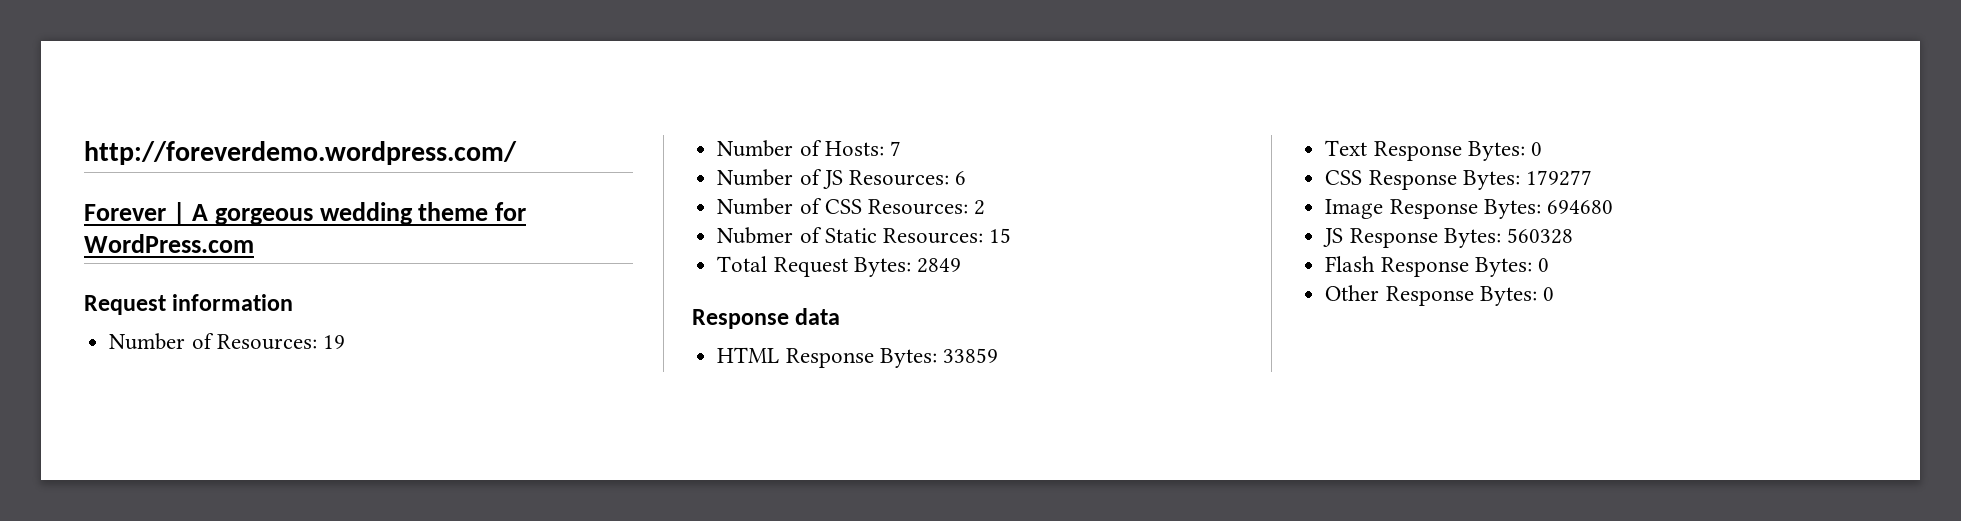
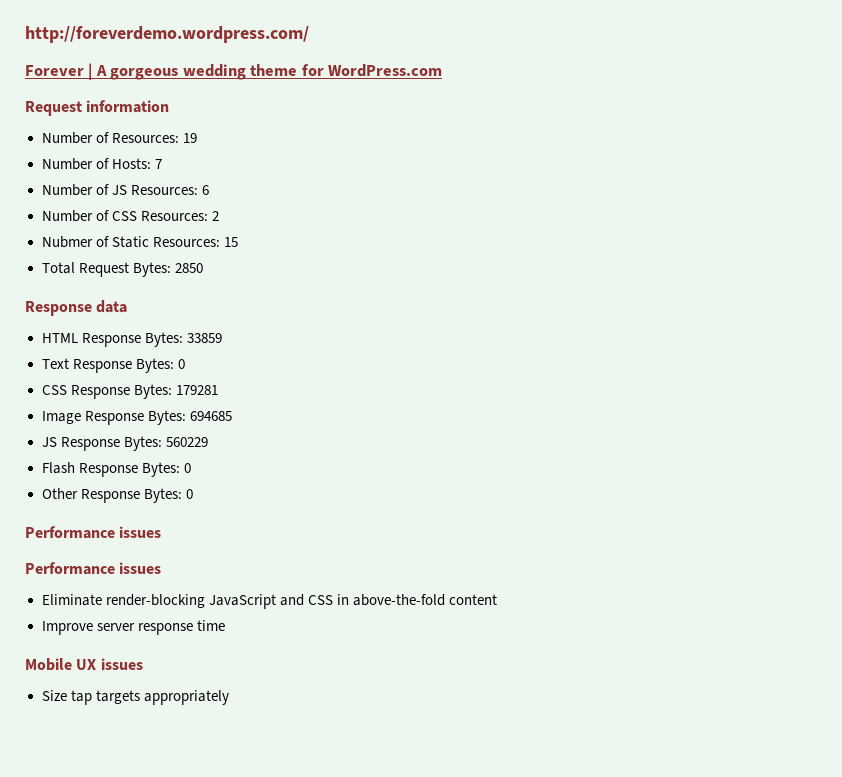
[916,258,961,273] 2849 -> [174,263,203,273] 2850
[1525,170,1592,186] 179277 -> [175,385,218,395] 179281
[1546,200,1613,214] 694680 -> [189,411,232,421] 694685
[1506,228,1573,244] 560328 -> [165,437,208,447] 560229
(1554, 294) none -> [25,526,162,539] [25,562,162,575] [41,594,497,609] [41,620,225,635] [25,658,143,671] [41,690,229,705] // Performance issues // Performance issues // Eliminate render-blocking JavaScript and CSS in above-the-fold content // Improve server response time // Mobile UX issues // Size tap targets appropriately

